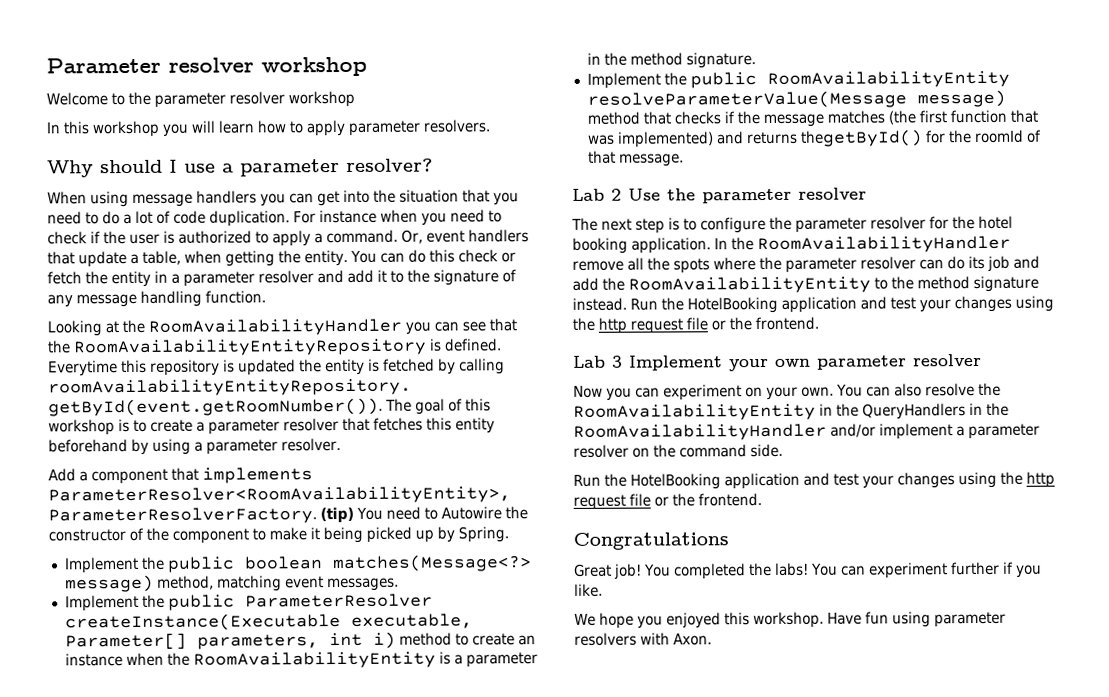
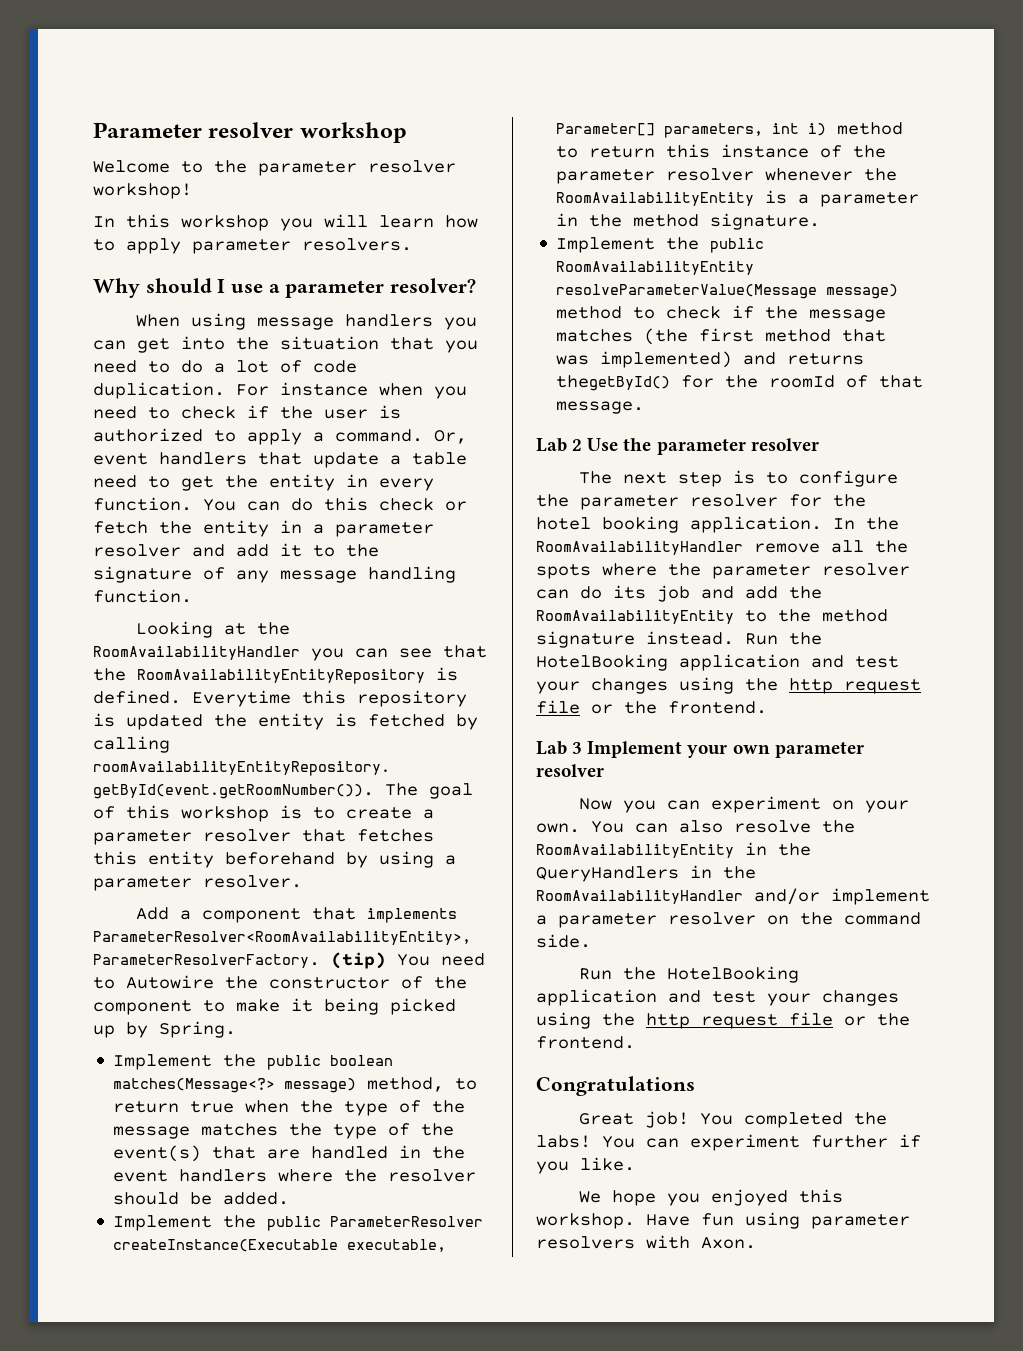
[288,90,355,108] workshop -> [93,183,192,199] workshop!
[142,249,348,267] table, when getting the entity. -> [412,452,467,465] [93,474,434,491] [93,497,192,511] table need to get the entity in every function.
[216,575,399,592] matching event messages. -> [455,1078,478,1090] [113,1100,466,1116] [113,1123,455,1139] [113,1145,466,1162] [113,1169,477,1182] [113,1192,290,1205] to return true when the type of the message matches the type of the event(s) that are handled in the event handlers where the resolver should be added.
[471,633,536,646] [64,652,164,667] create an instance when -> [589,144,887,158] [556,168,854,184] return this instance of the parameter resolver whenever
[642,111,721,125] that checks -> [633,306,722,319] to check
[949,109,1007,124] function -> [765,329,832,342] method

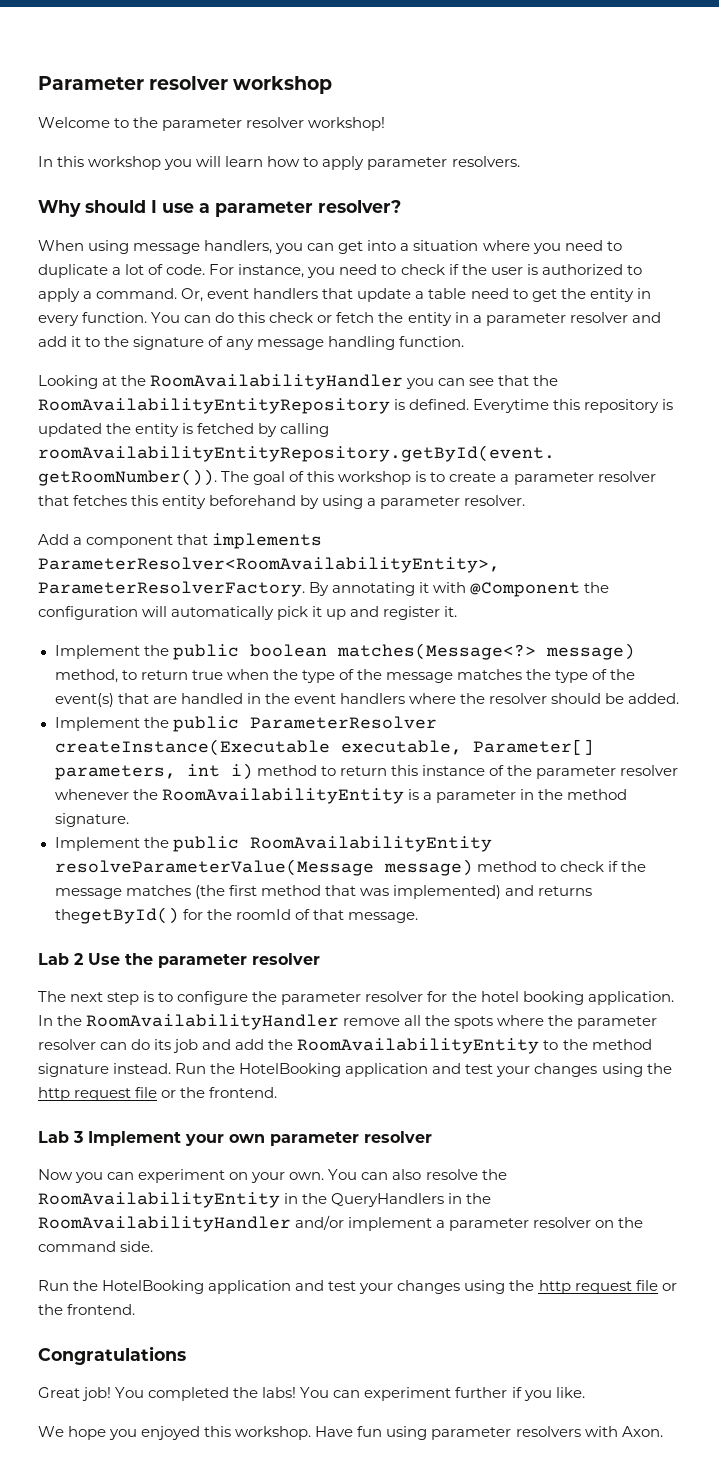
[345,314,434,327] handlers -> [204,240,273,254] handlers,
[236,336,478,353] [93,360,203,373] the situation that you need to do -> [400,240,622,254] [38,264,108,278] a situation where you need to duplicate
[313,360,357,373] [93,382,423,399] code duplication. For instance when -> [166,264,305,278] code. For instance,
[331,952,485,969] [93,975,467,989] [93,998,456,1015] [93,1021,236,1038] (tip) You need to Autowire the constructor of the component to make it being picked up by Spring. -> [309,582,610,597] [38,606,458,620] By annotating it with @Component the configuration will automatically pick it up and register it.

